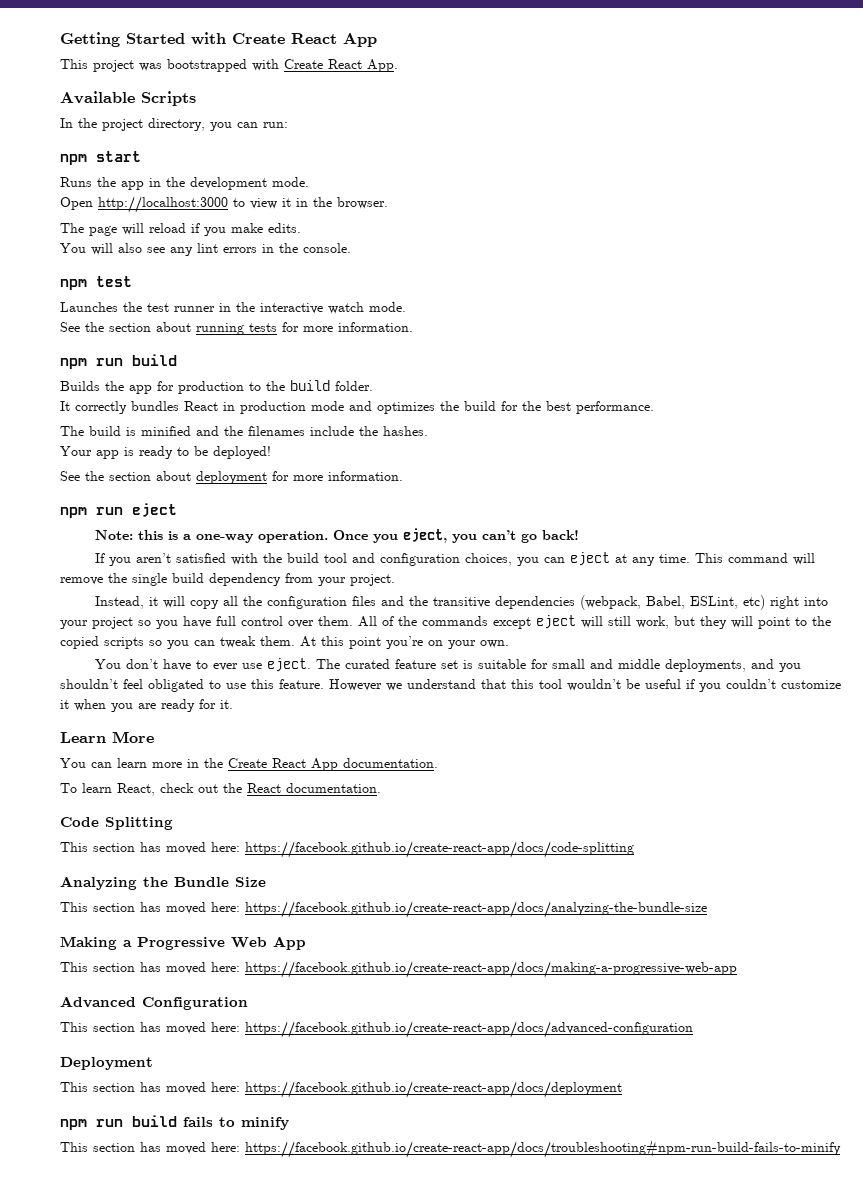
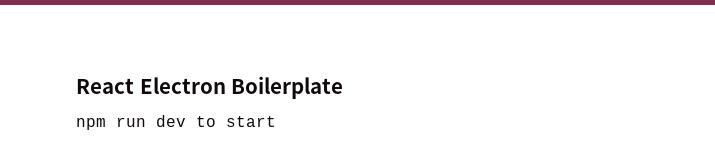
[60,32,377,47] [60,59,398,72] [60,91,196,106] [60,118,288,131] [60,151,141,165] [60,177,309,190] [60,196,388,213] [60,223,301,236] [60,243,351,256] [60,276,132,290] [60,302,406,314] [60,322,413,335] [60,354,177,369] [60,380,373,394] [60,401,654,414] [60,426,428,436] [60,446,271,459] [60,471,403,484] [60,503,177,518] [94,528,579,543] [94,552,815,566] [60,573,395,586] [94,595,828,610] [60,615,831,629] [60,636,509,649] [94,658,801,672] [60,679,841,692] [60,699,233,712] [60,731,154,743] [60,758,438,771] [60,783,381,796] [60,817,173,830] [60,841,634,858] [60,876,266,890] [60,901,707,918] [60,936,306,950] [60,961,737,978] [60,996,248,1010] [60,1021,693,1038] [60,1057,153,1070] [60,1081,622,1098] [60,1115,289,1130] [60,1140,841,1158] Getting Started with Create React App // This project was bootstrapped with Create React App. // Available Scripts // In the project directory, you can run: // npm start // Runs the app in the development mode. // Open http://localhost:3000 to view it in the browser. // The page will reload if you make edits. // You will also see any lint errors in the console. // npm test // Launches the test runner in the interactive watch mode. // See the section about running tests for more information. // npm run build // Builds the app for production to the build folder. // It correctly bundles React in production mode and optimizes the build for the best performance. // The build is minified and the filenames include the hashes. // Your app is ready to be deployed! // See the section about deployment for more information. // npm run eject // Note: this is a one-way operation. Once you eject, you can’t go back! // If you aren’t satisfied with the build tool and configuration choices, you can eject at any time. This command will remove the single build dependency from your project. // Instead, it will copy all the configuration files and the transitive dependencies (webpack, Babel, ESLint, etc) right into your project so you have full control over them. All of the commands except eject will still work, but they will point to the copied scripts so you can tweak them. At this point you’re on your own. // You don’t have to ever use eject. The curated feature set is suitable for small and middle deployments, and you shouldn’t feel obligated to use this feature. However we understand that this tool wouldn’t be useful if you couldn’t customize it when you are ready for it. // Learn More // You can learn more in the Create React App documentation. // To learn React, check out the React documentation. // Code Splitting // This section has moved here: https://facebook.github.io/create-react-app/docs/code-splitting // Analyzing the Bundle Size // This section has moved here: https://facebook.github.io/create-react-app/docs/analyzing-the-bundle-size // Making a Progressive Web App // This section has moved here: https://facebook.github.io/create-react-app/docs/making-a-progressive-web-app // Advanced Configuration // This section has moved here: https://facebook.github.io/create-react-app/docs/advanced-configuration // Deployment // This section has moved here: https://facebook.github.io/create-react-app/docs/deployment // npm run build fails to minify // This section has moved here: https://facebook.github.io/create-react-app/docs/troubleshooting#npm-run-build-fails-to-minify -> [76,76,344,99] [76,115,276,130] React Electron Boilerplate // npm run dev to start

